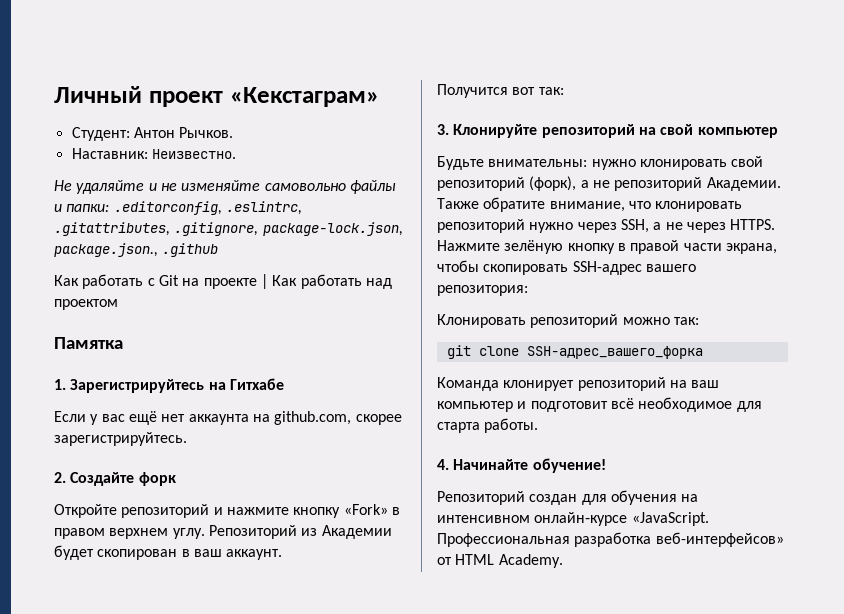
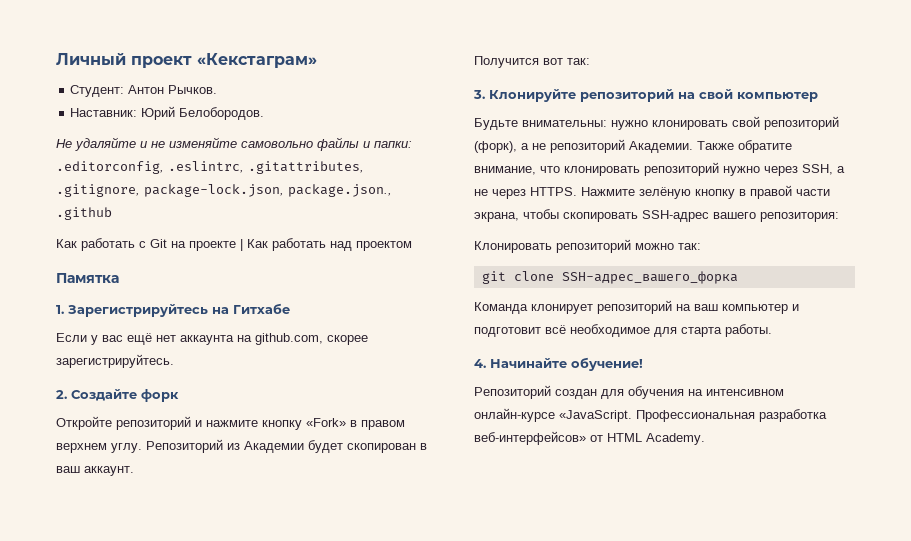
[151,149,236,159] Неизвестно. -> [141,106,265,120] Юрий Белобородов.

